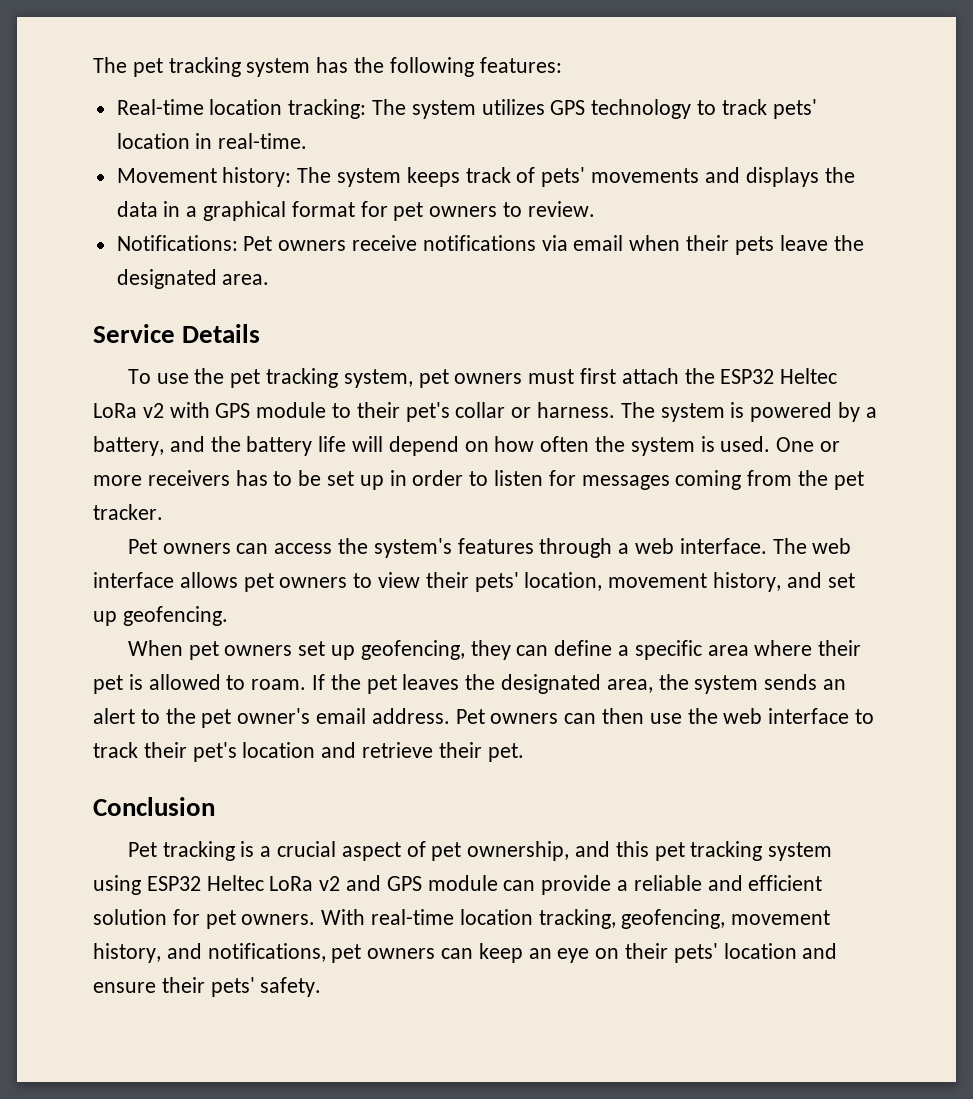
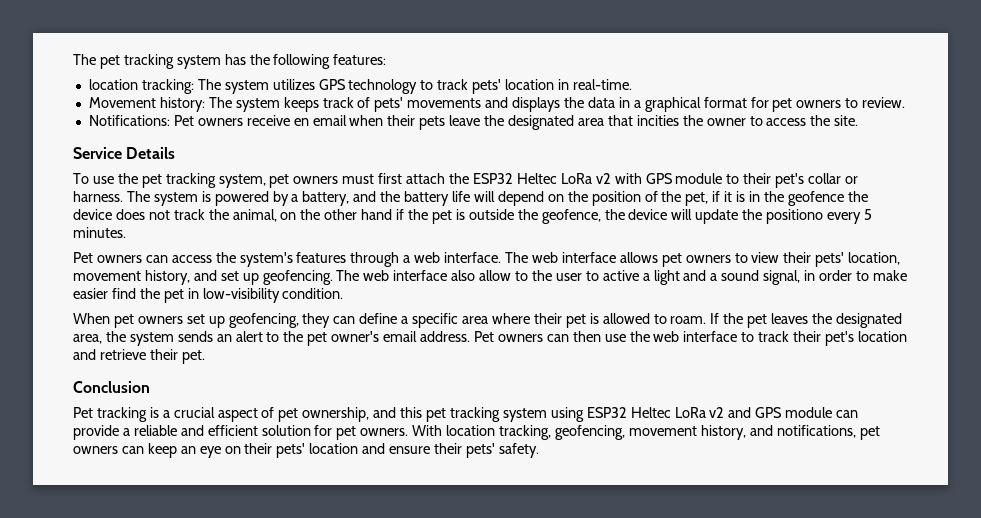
[116,99,204,115] Real-time -> (387, 59) none
[422,235,568,251] notifications via -> [293,118,309,126] en
[222,274,270,285] area. -> [577,115,859,126] area that incities the owner to access the site.
[494,436,841,456] [93,470,864,490] [93,504,163,520] how often the system is used. One or more receivers has to be set up in order to listen for messages coming from the pet tracker. -> [567,191,868,206] [73,209,872,224] [73,227,126,238] the position of the pet, if it is in the geofence the device does not track the animal, on the other hand if the pet is outside the geofence, the device will update the positiono every 5 minutes.
(228, 616) none -> [336,270,907,285] [73,288,344,303] The web interface also allow to the user to active a light and a sound signal, in order to make easier find the pet in low-visibility condition.
[371,909,455,925] real-time -> (443, 430) none

